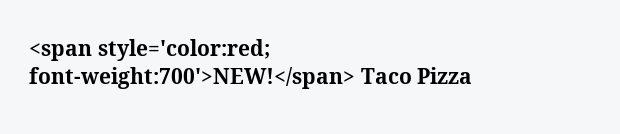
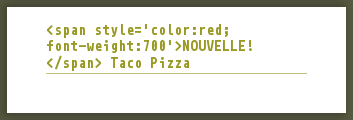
[29,67,355,89] font-weight:700'>NEW!</span> -> [46,40,254,53] [46,55,102,71] font-weight:700'>NOUVELLE! </span>

